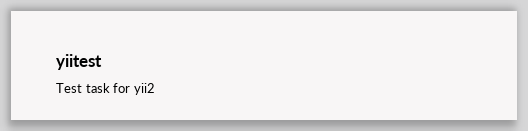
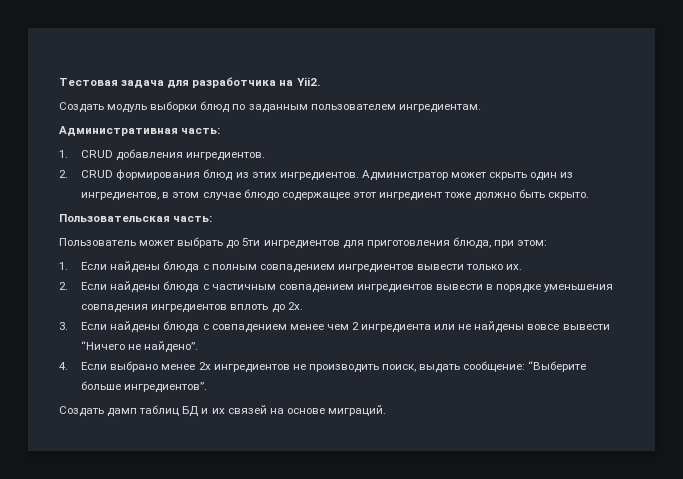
[56,54,102,70] [56,83,155,95] yiitest // Test task for yii2 -> [59,77,320,88] [59,101,481,113] [59,126,221,136] [59,149,266,161] [59,169,574,181] [81,189,590,201] [59,214,213,222] [59,237,548,249] [59,261,523,273] [59,281,614,293] [81,302,303,313] [59,321,610,333] [81,341,199,353] [59,361,587,373] [81,381,208,393] [59,405,386,417] Тестовая задача для разработчика на Yii2. // Создать модуль выборки блюд по заданным пользователем ингредиентам. // Административная часть: // 1. CRUD добавления ингредиентов. // 2. CRUD формирования блюд из этих ингредиентов. Администратор может скрыть один из ингредиентов, в этом случае блюдо содержащее этот ингредиент тоже должно быть скрыто. // Пользовательская часть: // Пользователь может выбрать до 5ти ингредиентов для приготовления блюда, при этом: // 1. Если найдены блюда с полным совпадением ингредиентов вывести только их. // 2. Если найдены блюда с частичным совпадением ингредиентов вывести в порядке уменьшения совпадения ингредиентов вплоть до 2х. // 3. Если найдены блюда с совпадением менее чем 2 ингредиента или не найдены вовсе вывести “Ничего не найдено”. // 4. Если выбрано менее 2х ингредиентов не производить поиск, выдать сообщение: “Выберите больше ингредиентов”. // Создать дамп таблиц БД и их связей на основе миграций.

